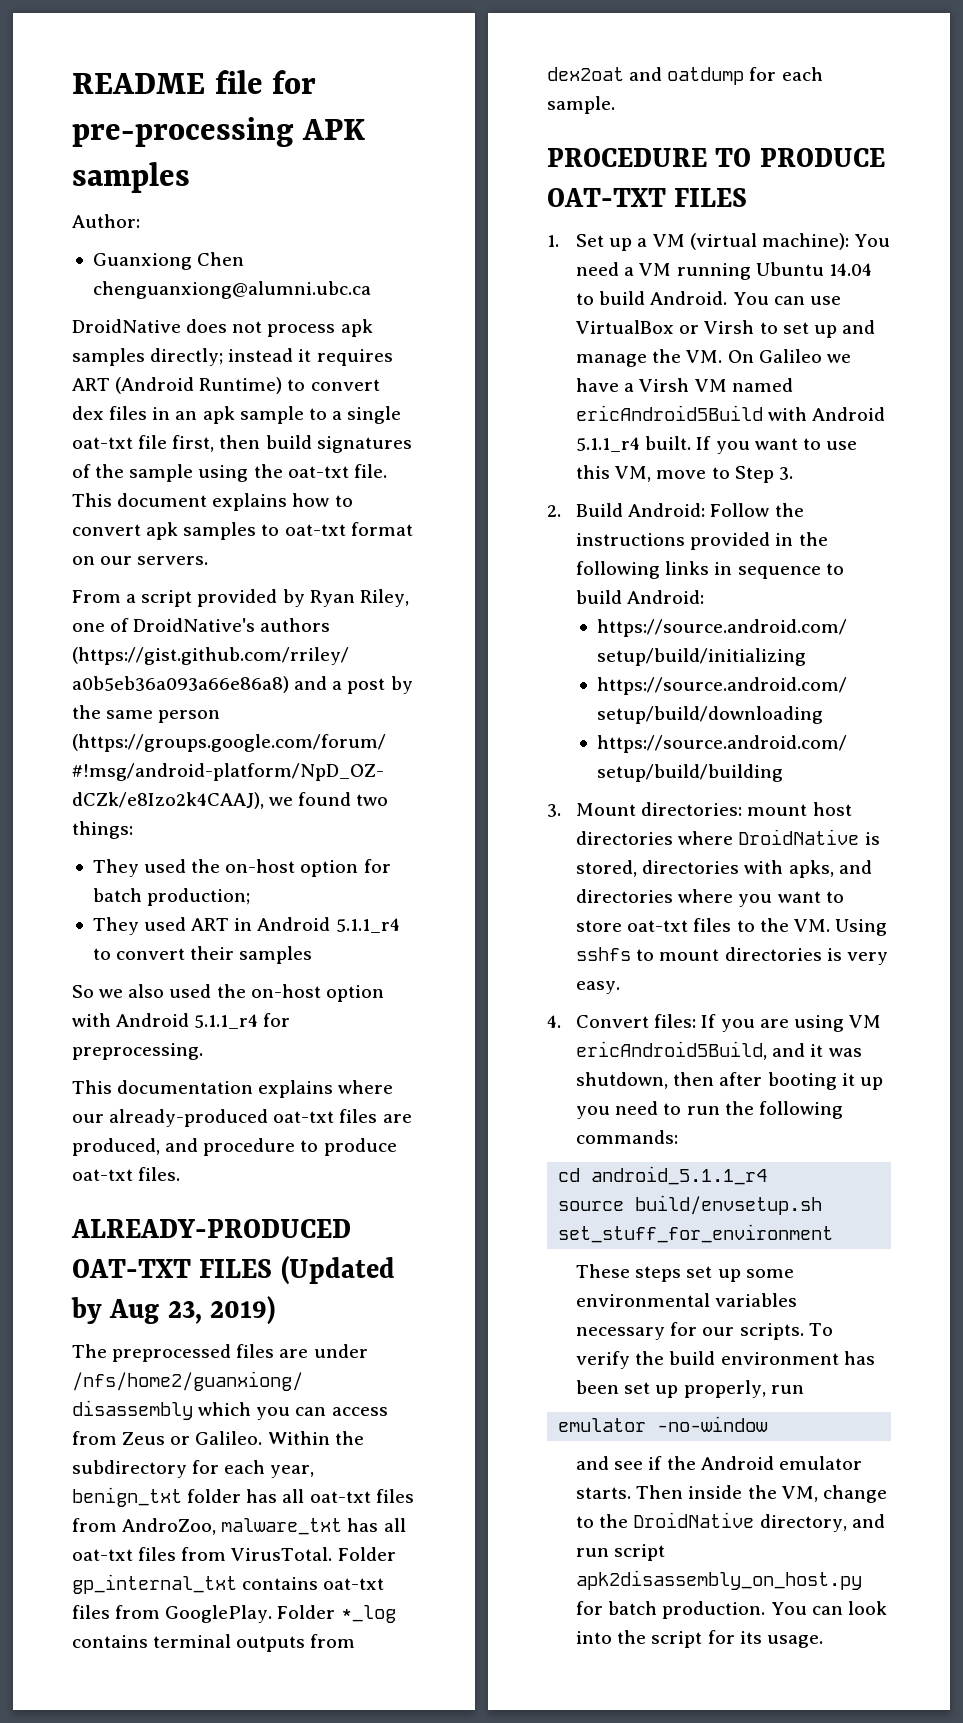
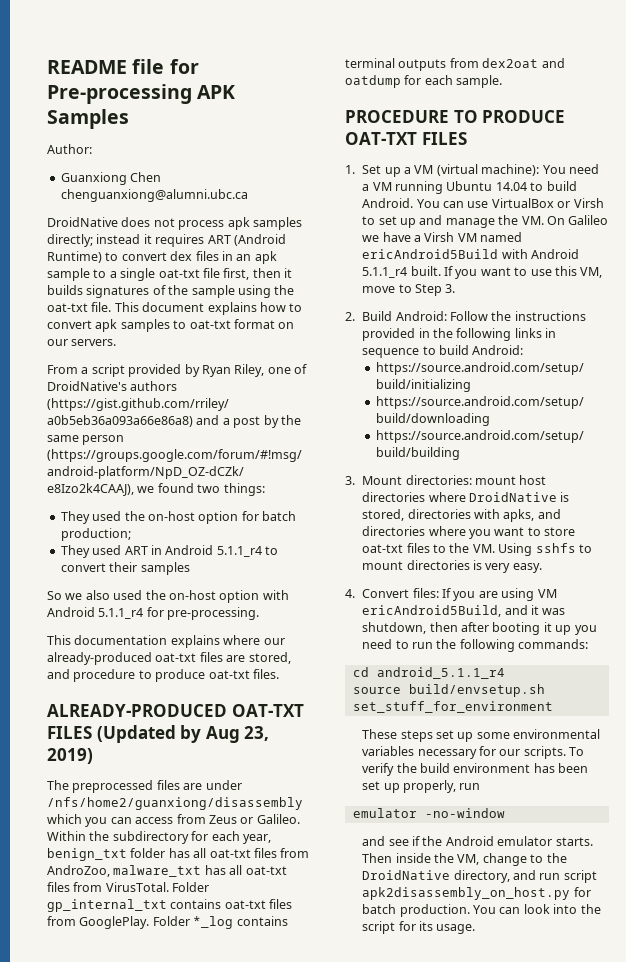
[72,117,365,147] [72,162,190,193] pre-processing APK samples -> [47,84,236,104] [47,109,129,129] Pre-processing APK Samples
[265,435,312,449] build -> [284,268,292,278] [47,285,83,295] it builds
[72,1043,203,1060] preprocessing. -> [167,607,260,620] pre-processing.
[72,1138,160,1156] produced, -> [248,652,291,664] stored,

